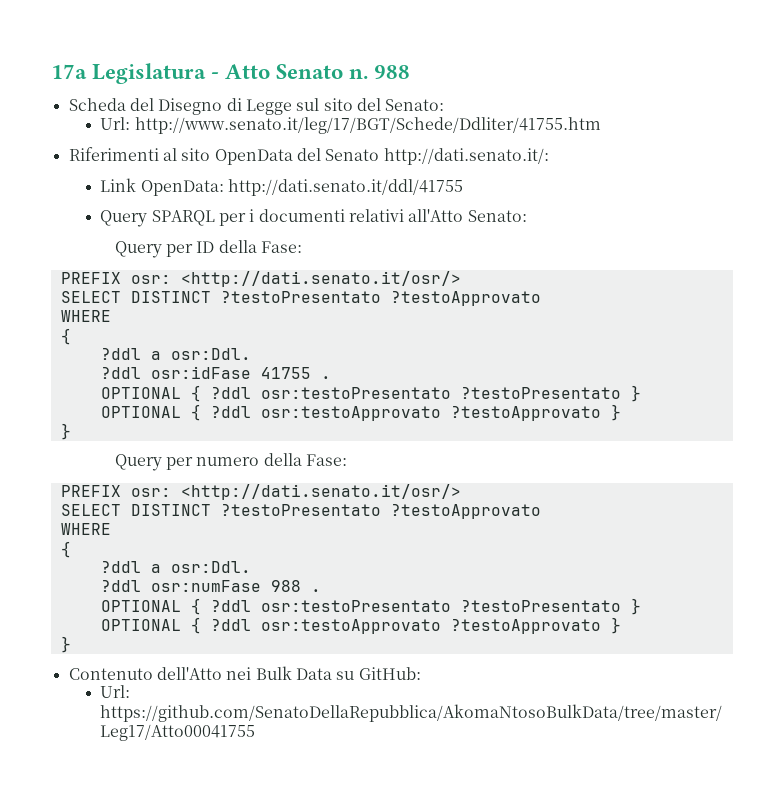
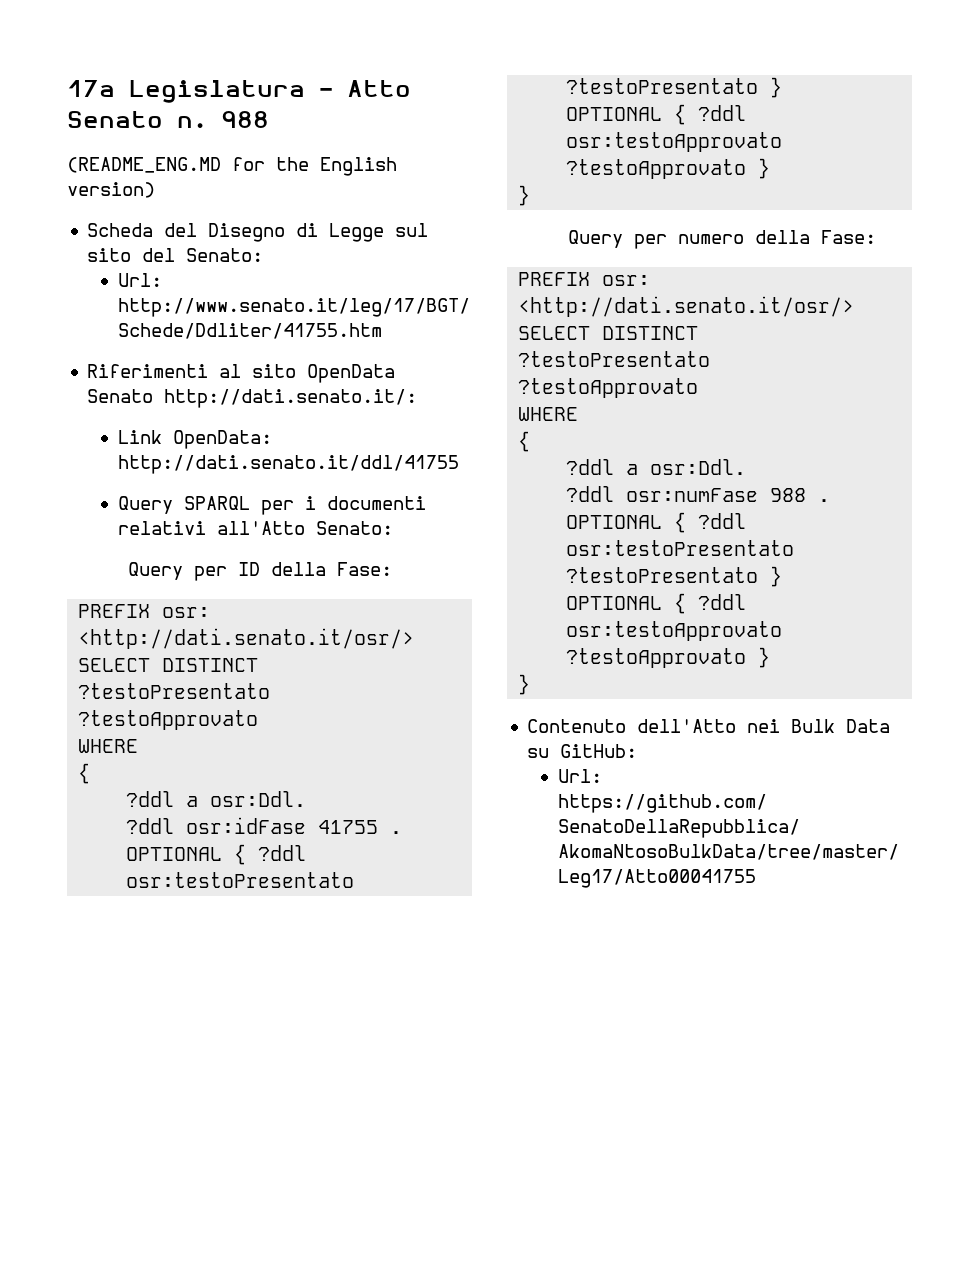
(411, 72) none -> [67,157,397,176] [67,182,155,198] // (README_ENG.MD for the English version)
[296,148,321,161] del -> (396, 373) none

